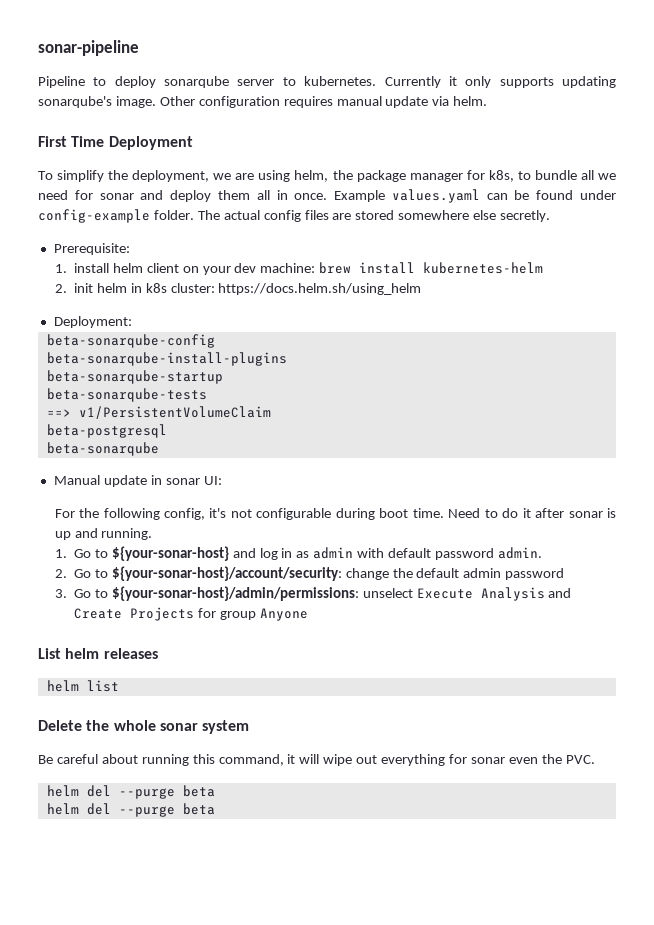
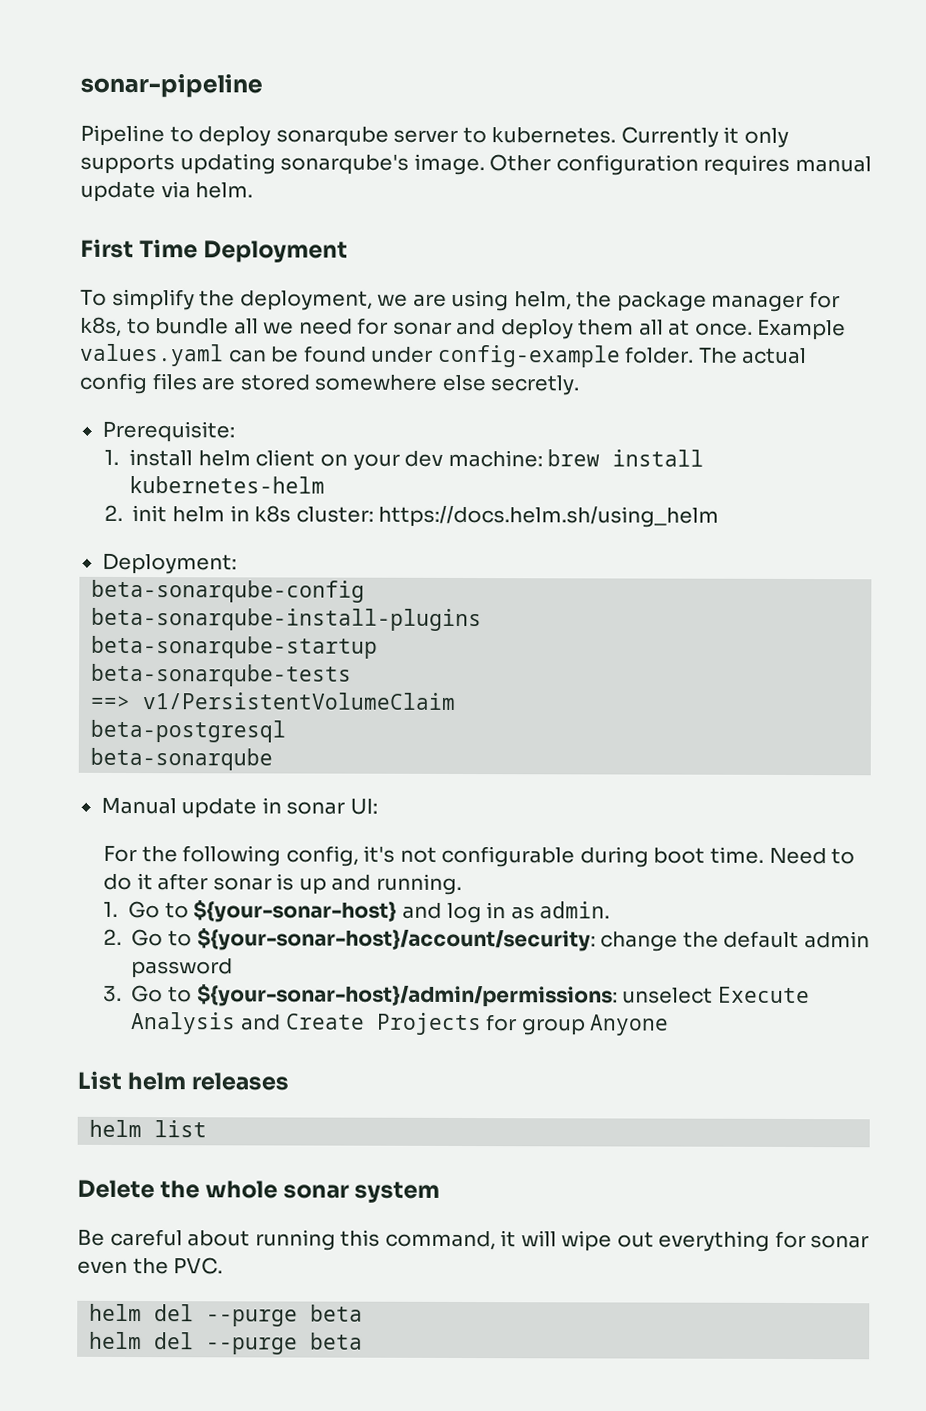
[276,190,288,200] in -> [668,319,691,336] at
[313,547,495,560] admin with default password -> (535, 913) none

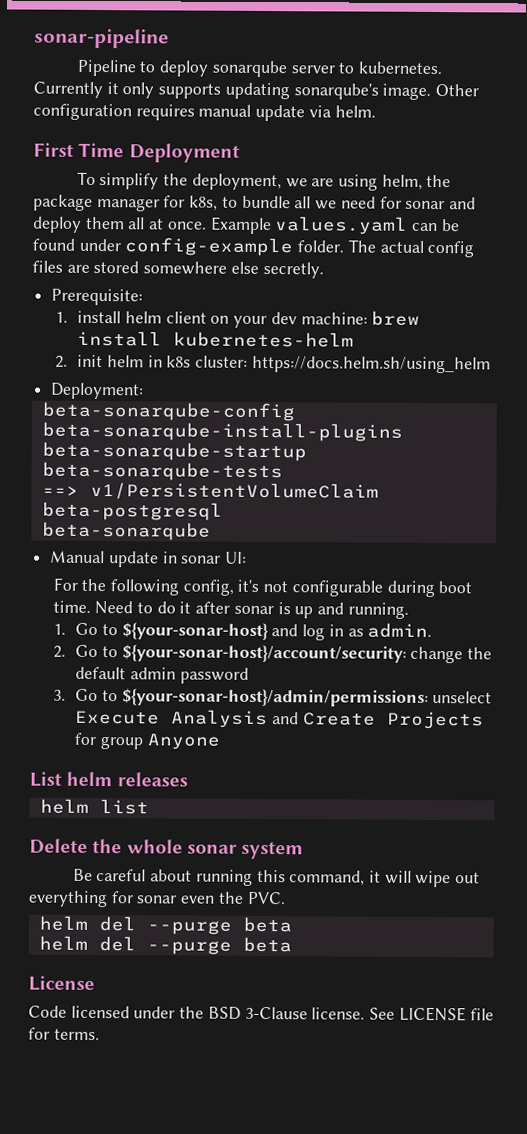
(364, 1341) none -> [28,975,95,992] [28,1005,494,1022] [28,1027,100,1041] // License // Code licensed under the BSD 3-Clause license. See LICENSE file for terms.

